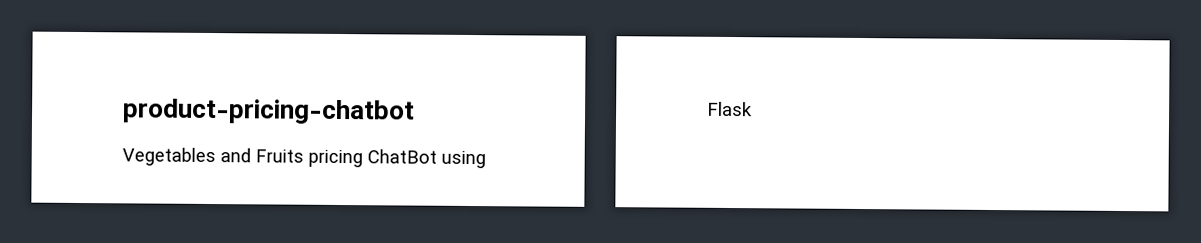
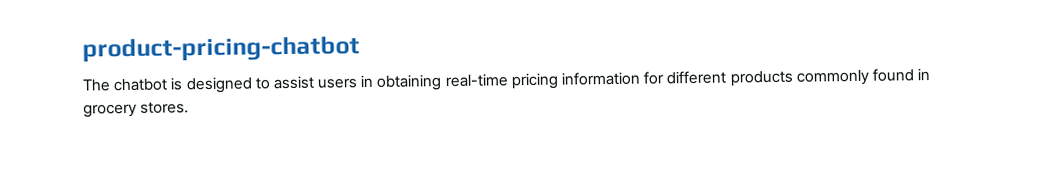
[122,147,486,169] [707,101,753,117] Vegetables and Fruits pricing ChatBot using Flask -> [82,68,931,94] [83,101,190,118] The chatbot is designed to assist users in obtaining real-time pricing information for different products commonly found in grocery stores.

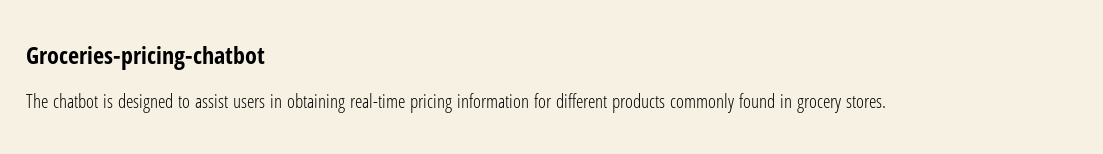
[82,36,360,63] product-pricing-chatbot -> [26,46,265,70] Groceries-pricing-chatbot

